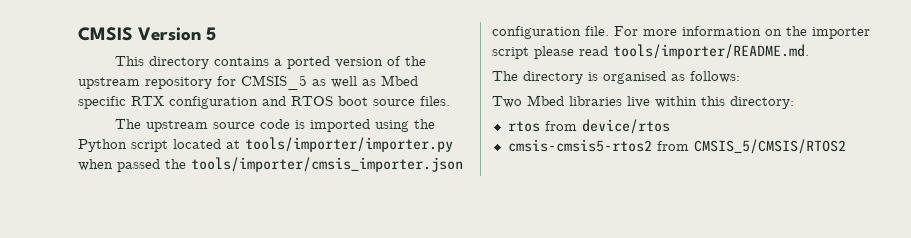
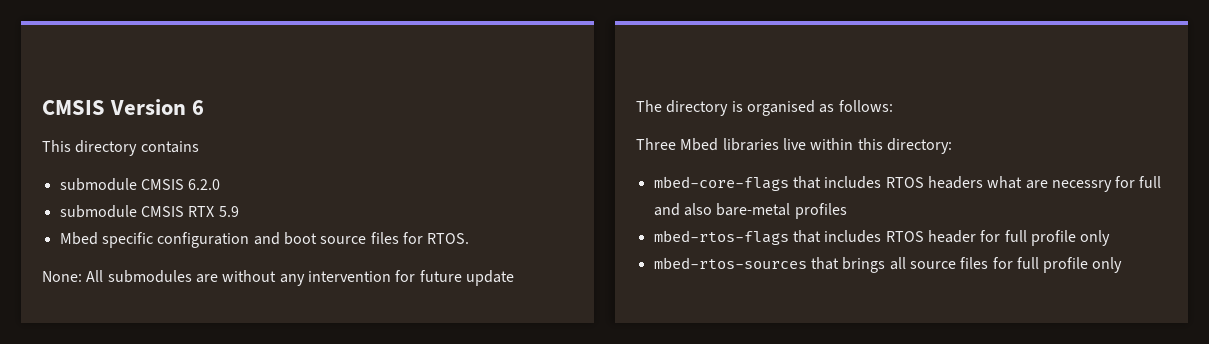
[206,27,217,41] 5 -> [192,100,205,115] 6
[273,56,426,69] [78,75,376,90] a ported version of the upstream repository for CMSIS_5 as well as -> [59,178,221,191] [59,205,239,218] // submodule CMSIS 6.2.0 // submodule CMSIS RTX 5.9 //
[131,96,164,106] RTX -> (153, 240) none
[291,96,333,106] RTOS -> (280, 238) none
[420,96,450,106] [114,119,435,132] [78,137,453,152] [78,157,463,172] [492,26,870,39] [492,44,809,59] files. // The upstream source code is imported using the Python script located at tools/importer/importer.py when passed the tools/importer/cmsis_importer.json configuration file. For more information on the importer script please read tools/importer/README.md. -> [370,232,470,244] [42,270,514,286] files for RTOS. // None: All submodules are without any intervention for future update
[492,96,522,108] Two -> [636,138,676,150] Three
[507,119,670,134] [507,139,846,154] rtos from device/rtos // cmsis-cmsis5-rtos2 from CMSIS_5/CMSIS/RTOS2 -> [653,176,1162,192] [653,203,847,219] [653,230,1111,246] [653,257,1123,273] mbed-core-flags that includes RTOS headers what are necessry for full and also bare-metal profiles // mbed-rtos-flags that includes RTOS header for full profile only // mbed-rtos-sources that brings all source files for full profile only

